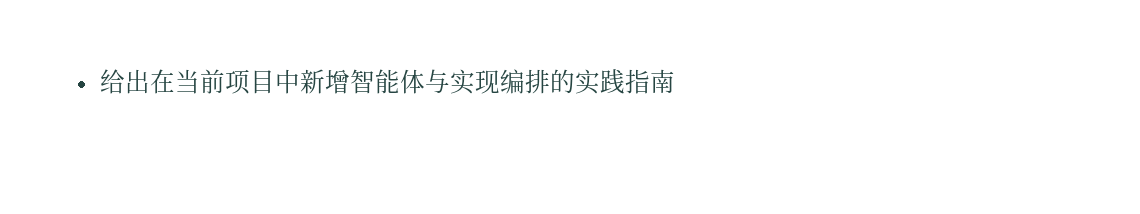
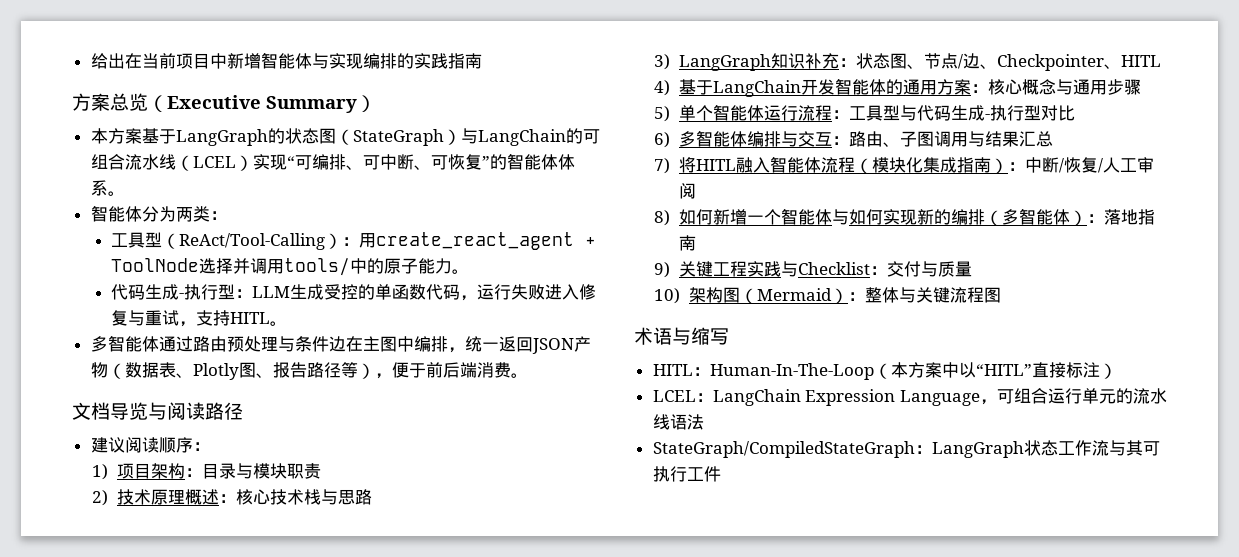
(675, 81) none -> [72,93,376,113] [90,128,600,146] [90,153,575,171] [90,180,125,196] [90,205,227,222] [111,232,597,250] [111,258,470,276] [111,284,597,301] [111,310,288,327] [90,335,591,354] [90,362,528,380] [72,402,243,420] [90,437,210,453] [92,463,321,480] [92,489,372,506] [654,53,1161,71] [654,78,1141,97] [654,104,1075,122] [654,130,1053,148] [654,156,1154,174] [678,183,696,199] [654,208,1155,226] [678,235,696,251] [654,261,972,278] [654,287,1001,304] [634,327,729,345] [652,362,1117,380] [652,388,1167,406] [652,414,704,430] [652,440,1160,458] [652,466,721,482] // 方案总览（Executive Summary） // 本方案基于LangGraph的状态图（StateGraph）与LangChain的可组合流水线（LCEL）实现“可编排、可中断、可恢复”的智能体体系。 // 智能体分为两类： // 工具型（ReAct/Tool-Calling）：用create_react_agent + ToolNode选择并调用tools/中的原子能力。 // 代码生成-执行型：LLM生成受控的单函数代码，运行失败进入修复与重试，支持HITL。 // 多智能体通过路由预处理与条件边在主图中编排，统一返回JSON产物（数据表、Plotly图、报告路径等），便于前后端消费。 // 文档导览与阅读路径 // 建议阅读顺序： // 1)项目架构：目录与模块职责 // 2)技术原理概述：核心技术栈与思路 // 3) LangGraph知识补充：状态图、节点/边、Checkpointer、HITL // 4)基于LangChain开发智能体的通用方案：核心概念与通用步骤 // 5)单个智能体运行流程：工具型与代码生成-执行型对比 // 6)多智能体编排与交互：路由、子图调用与结果汇总 // 7)将HITL融入智能体流程（模块化集成指南）：中断/恢复/人工审阅 // 8)如何新增一个智能体与如何实现新的编排（多智能体）：落地指南 // 9)关键工程实践与Checklist：交付与质量 // 10)架构图（Mermaid）：整体与关键流程图 // 术语与缩写 // HITL：Human-In-The-Loop（本方案中以“HITL”直接标注） // LCEL：LangChain Expression Language，可组合运行单元的流水线语法 // StateGraph/CompiledStateGraph：LangGraph状态工作流与其可执行工件

